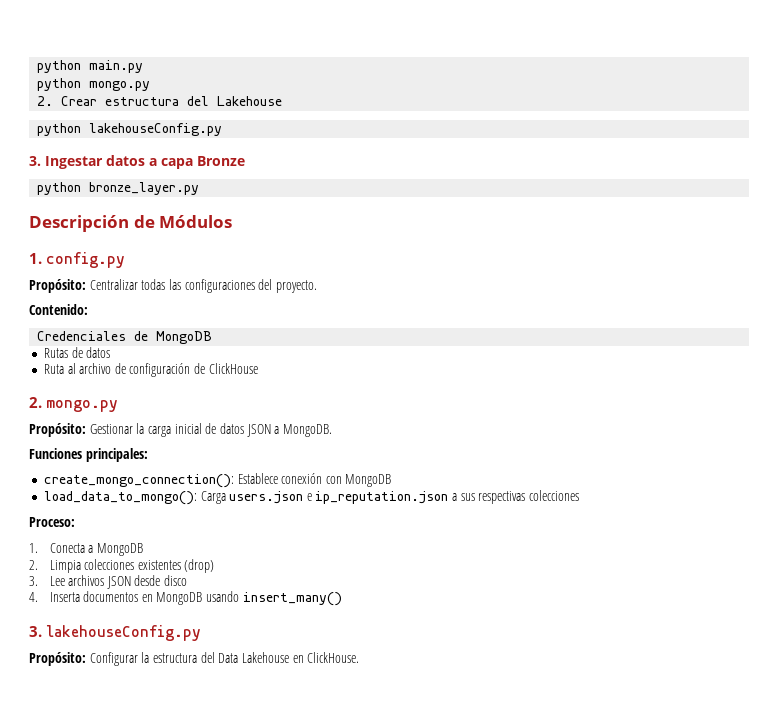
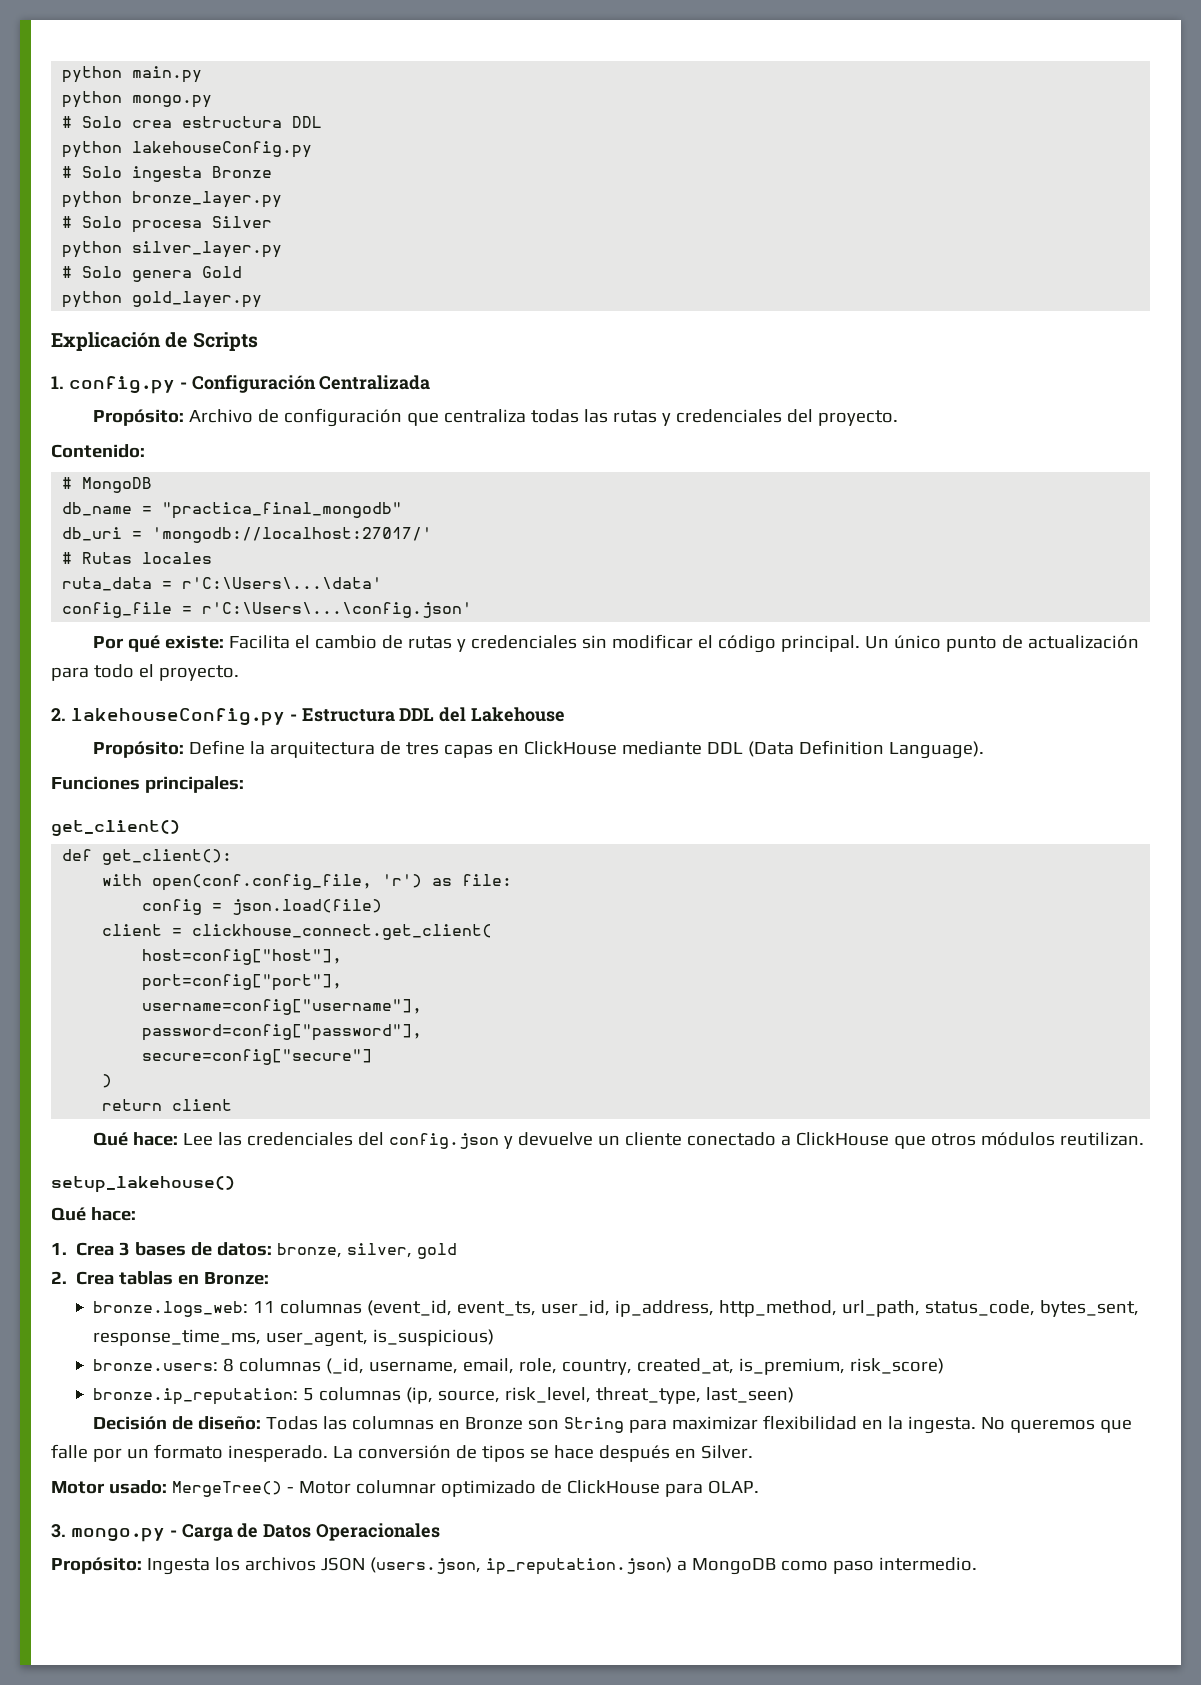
[37,96,283,106] [37,123,223,136] [29,155,245,169] [37,182,200,195] [29,215,233,232] [29,252,126,268] [29,279,255,293] 2. Crear estructura del Lakehouse // python lakehouseConfig.py // 3. Ingestar datos a capa Bronze // python bronze_layer.py // Descripción de Módulos // 1. config.py // Propósito: Centralizar todas las configuraciones -> [62,116,323,128] [62,141,313,158] [62,166,273,182] [62,191,283,208] [62,216,273,233] [62,241,283,258] [62,266,243,282] [62,291,263,308] [51,332,258,351] [51,375,431,394] [92,408,782,427] # Solo crea estructura DDL // python lakehouseConfig.py // # Solo ingesta Bronze // python bronze_layer.py // # Solo procesa Silver // python silver_layer.py // # Solo genera Gold // python gold_layer.py // Explicación de Scripts // 1. config.py - Configuración Centralizada // Propósito: Archivo de configuración que centraliza todas las rutas y credenciales
[37,331,213,344] [43,347,111,358] [43,363,258,377] [29,397,119,412] [29,423,332,437] [29,448,148,462] [43,473,392,488] [43,490,580,505] [29,517,75,527] [29,543,143,556] [29,559,215,573] [29,575,188,589] [29,591,342,606] [29,625,202,641] [29,652,360,666] Credenciales de MongoDB // Rutas de datos // Ruta al archivo de configuración de ClickHouse // 2. mongo.py // Propósito: Gestionar la carga inicial de datos JSON a MongoDB. // Funciones principales: // create_mongo_connection(): Establece conexión con MongoDB // load_data_to_mongo(): Carga users.json e ip_reputation.json a sus respectivas colecciones // Proceso: // 1. Conecta a MongoDB // 2. Limpia colecciones existentes (drop) // 3. Lee archivos JSON desde disco // 4. Inserta documentos en MongoDB usando insert_many() // 3. lakehouseConfig.py // Propósito: Configurar la estructura del Data Lakehouse en ClickHouse. -> [62,477,153,493] [62,502,403,519] [62,527,433,543] [62,552,213,564] [62,577,383,591] [62,602,473,618] [92,634,1139,653] [51,664,239,681] [51,707,566,726] [92,740,984,759] [51,776,244,793] [51,820,180,836] [62,849,233,865] [102,874,513,891] [142,899,383,915] [102,924,493,940] [142,949,343,965] [142,974,343,991] [142,999,423,1015] [142,1024,423,1041] [142,1049,373,1065] [102,1074,113,1088] [102,1099,233,1111] [92,1132,1144,1149] [51,1176,235,1193] [51,1207,136,1221] [51,1242,458,1259] [51,1271,270,1285] [92,1300,1139,1317] [92,1329,494,1347] [92,1358,944,1375] [92,1387,794,1405] [92,1415,1132,1434] [51,1444,753,1462] [51,1480,759,1497] [51,1523,441,1542] [51,1557,977,1575] # MongoDB // db_name = "practica_final_mongodb" // db_uri = 'mongodb://localhost:27017/' // # Rutas locales // ruta_data = r'C:\Users\...\data' // config_file = r'C:\Users\...\config.json' // Por qué existe: Facilita el cambio de rutas y credenciales sin modificar el código principal. Un único punto de actualización para todo el proyecto. // 2. lakehouseConfig.py - Estructura DDL del Lakehouse // Propósito: Define la arquitectura de tres capas en ClickHouse mediante DDL (Data Definition Language). // Funciones principales: // get_client() // def get_client(): // with open(conf.config_file, 'r') as file: // config = json.load(file) // client = clickhouse_connect.get_client( // host=config["host"], // port=config["port"], // username=config["username"], // password=config["password"], // secure=config["secure"] // ) // return client // Qué hace: Lee las credenciales del config.json y devuelve un cliente conectado a ClickHouse que otros módulos reutilizan. // setup_lakehouse() // Qué hace: // 1. Crea 3 bases de datos: bronze, silver, gold // 2. Crea tablas en Bronze: // bronze.logs_web: 11 columnas (event_id, event_ts, user_id, ip_address, http_method, url_path, status_code, bytes_sent, response_time_ms, user_agent, is_suspicious) // bronze.users: 8 columnas (_id, username, email, role, country, created_at, is_premium, risk_score) // bronze.ip_reputation: 5 columnas (ip, source, risk_level, threat_type, last_seen) // Decisión de diseño: Todas las columnas en Bronze son String para maximizar flexibilidad en la ingesta. No queremos que falle por un formato inesperado. La conversión de tipos se hace después en Silver. // Motor usado: MergeTree() - Motor columnar optimizado de ClickHouse para OLAP. // 3. mongo.py - Carga de Datos Operacionales // Propósito: Ingesta los archivos JSON (users.json, ip_reputation.json) a MongoDB como paso intermedio.

